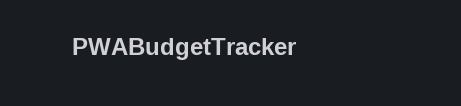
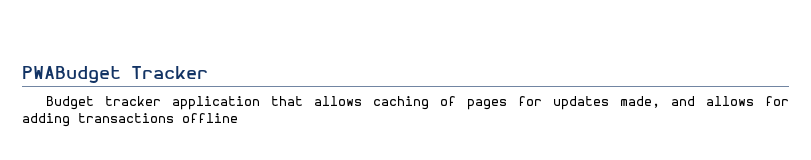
[72,38,296,60] PWABudgetTracker -> [22,66,208,83] [46,96,789,110] [22,113,238,127] PWABudget Tracker // Budget tracker application that allows caching of pages for updates made, and allows for adding transactions offline

